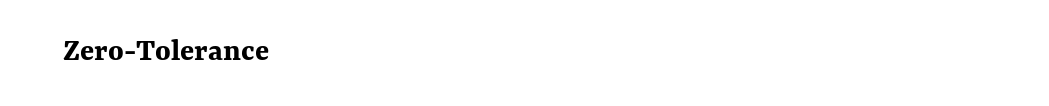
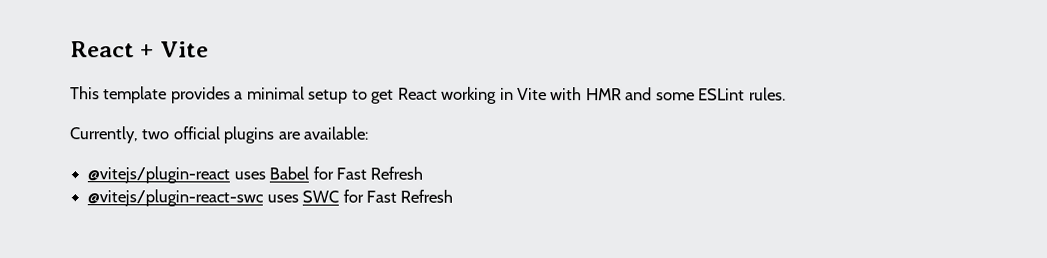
[63,39,269,60] Zero-Tolerance -> [70,41,209,58] [70,86,786,104] [69,126,370,144] [87,166,424,184] [87,189,454,207] React + Vite // This template provides a minimal setup to get React working in Vite with HMR and some ESLint rules. // Currently, two official plugins are available: // @vitejs/plugin-react uses Babel for Fast Refresh // @vitejs/plugin-react-swc uses SWC for Fast Refresh

